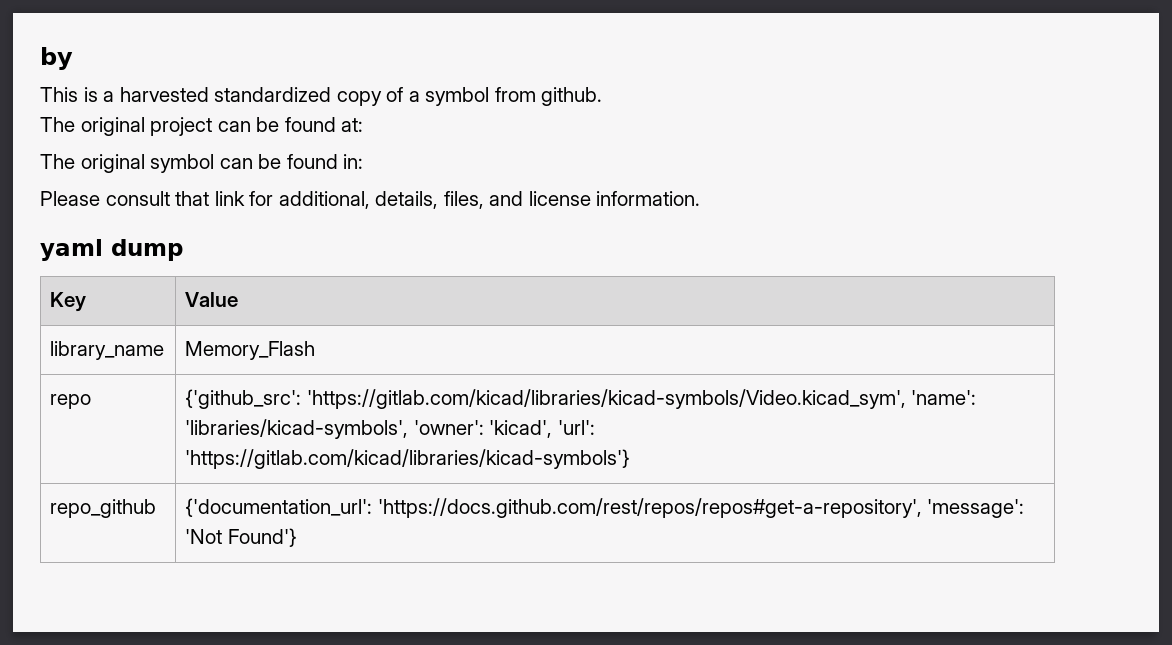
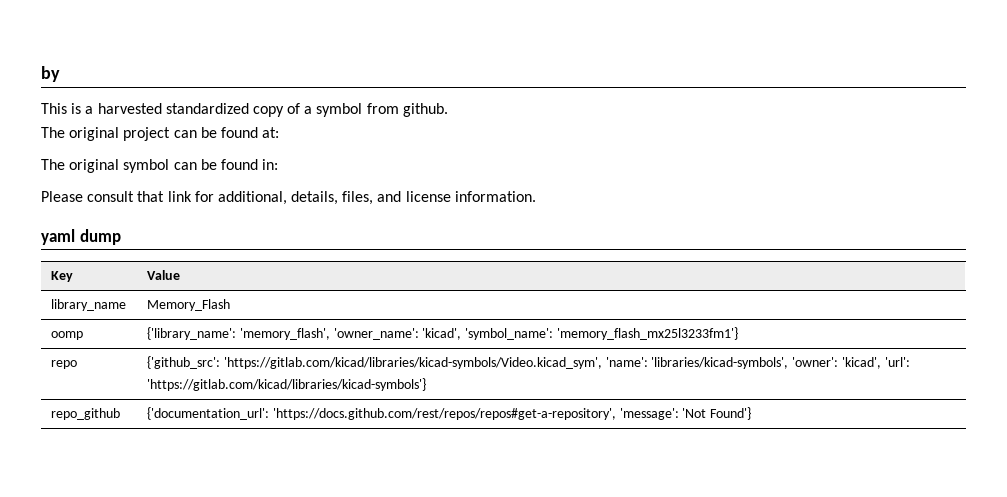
(316, 350) none -> [51,331,84,340] [147,327,739,340] // oomp | {'library_name': 'memory_flash', 'owner_name': 'kicad', 'symbol_name': 'memory_flash_mx25l3233fm1'}

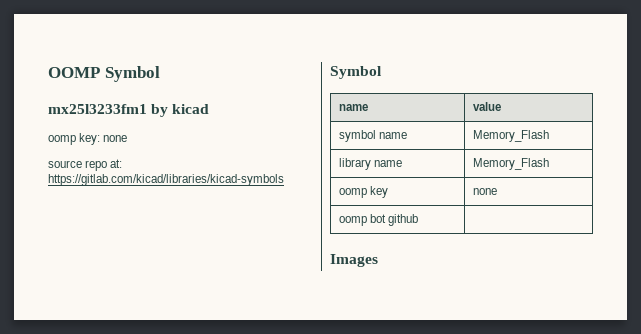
[41,66,60,82] [41,103,448,117] [41,127,280,141] [41,159,279,173] [41,191,536,205] [41,229,121,245] [51,271,74,282] [147,270,181,280] [51,299,127,311] [147,299,231,311] [51,331,84,340] [147,327,739,340] [51,360,78,369] [147,356,910,369] [147,378,427,391] [51,408,121,420] [147,407,752,420] by // This is a harvested standardized copy of a symbol from github. // The original project can be found at: // The original symbol can be found in: // Please consult that link for additional, details, files, and license information. // yaml dump // Key | Value // library_name | Memory_Flash // oomp | {'library_name': 'memory_flash', 'owner_name': 'kicad', 'symbol_name': 'memory_flash_mx25l3233fm1'} // repo | {'github_src': 'https://gitlab.com/kicad/libraries/kicad-symbols/Video.kicad_sym', 'name': 'libraries/kicad-symbols', 'owner': 'kicad', 'url': 'https://gitlab.com/kicad/libraries/kicad-symbols'} // repo_github | {'documentation_url': 'https://docs.github.com/rest/repos/repos#get-a-repository', 'message': 'Not Found'} -> [48,66,160,82] [48,104,210,117] [48,133,128,145] [48,159,123,171] [48,174,284,186] [330,66,382,79] [339,104,369,111] [473,102,502,111] [339,130,408,142] [473,130,550,142] [339,158,403,170] [473,158,550,170] [339,186,389,198] [473,188,498,195] [339,214,419,226] [330,254,378,267] OOMP Symbol // mx25l3233fm1 by kicad // oomp key: none // source repo at: https://gitlab.com/kicad/libraries/kicad-symbols // Symbol // name | value // symbol name | Memory_Flash // library name | Memory_Flash // oomp key | none // oomp bot github | // Images

